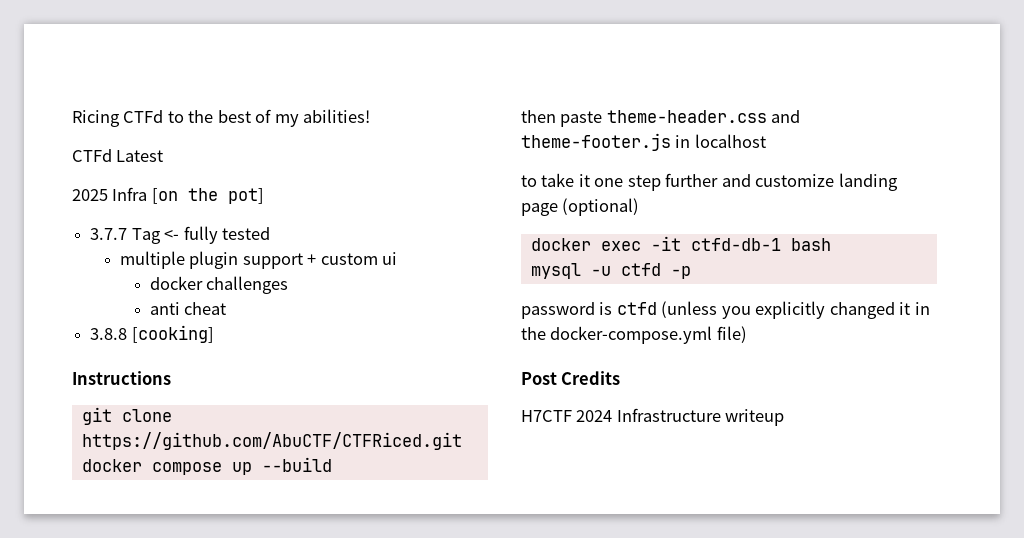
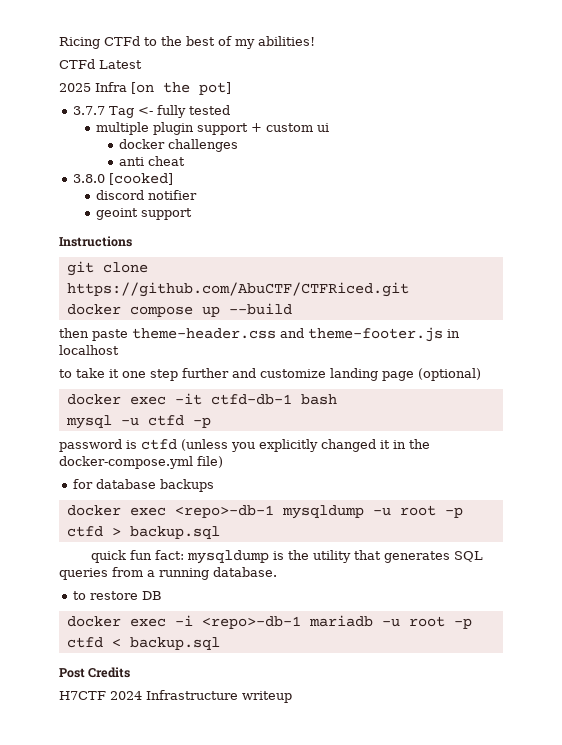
[90,325,214,343] 3.8.8 [cooking] -> [72,173,173,185] [96,190,198,200] [96,208,193,220] 3.8.0 [cooked] // discord notifier // geoint support
(747, 334) none -> [72,479,214,492] [66,505,463,519] [66,526,220,539] [90,550,483,564] [59,567,277,580] [72,591,162,600] [66,615,472,629] [66,637,220,650] // for database backups // docker exec <repo>-db-1 mysqldump -u root -p ctfd > backup.sql // quick fun fact: mysqldump is the utility that generates SQL queries from a running database. // to restore DB // docker exec -i <repo>-db-1 mariadb -u root -p ctfd < backup.sql

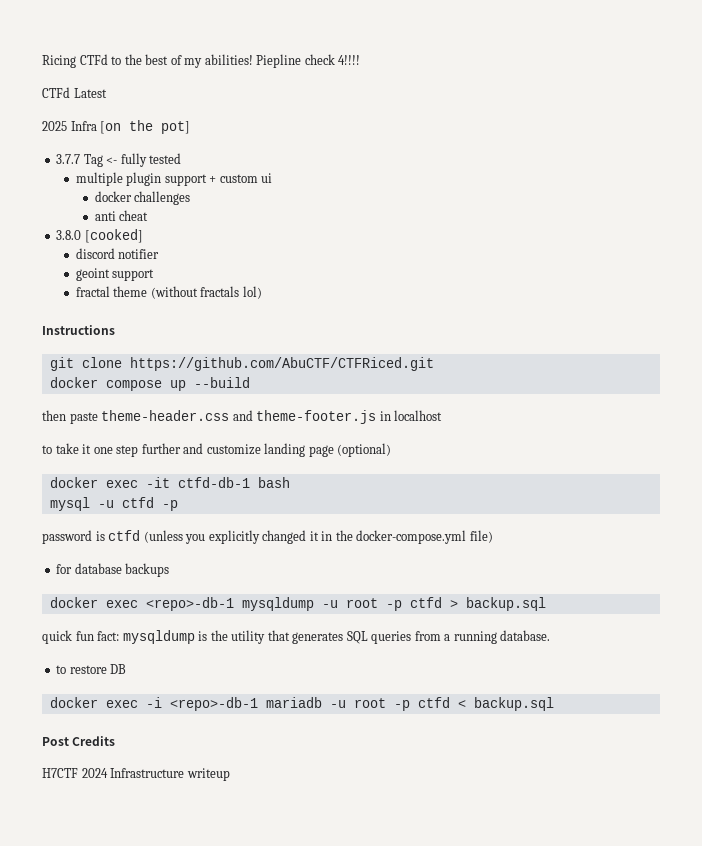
(315, 41) none -> [256,54,361,68] Piepline check 4!!!!
(193, 214) none -> [75,286,262,299] // fractal theme (without fractals lol)

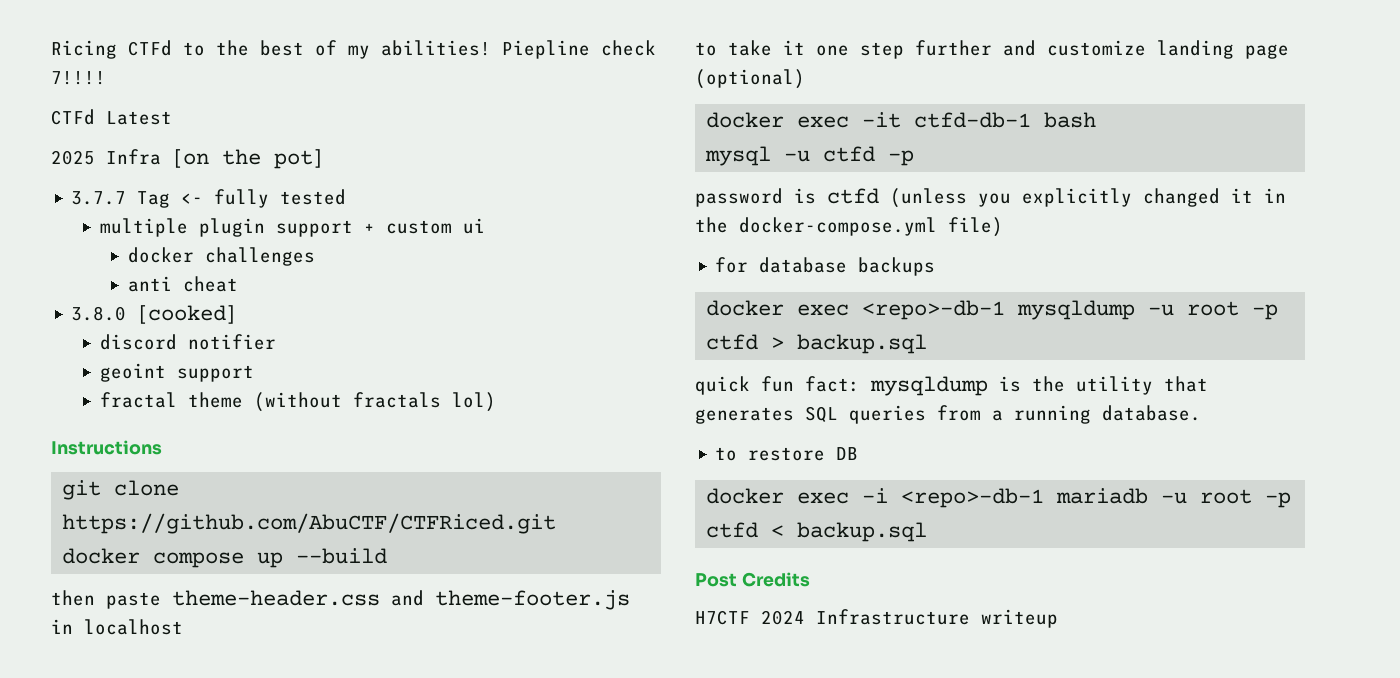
[338,55,361,65] 4!!!! -> [51,71,106,85] 7!!!!

